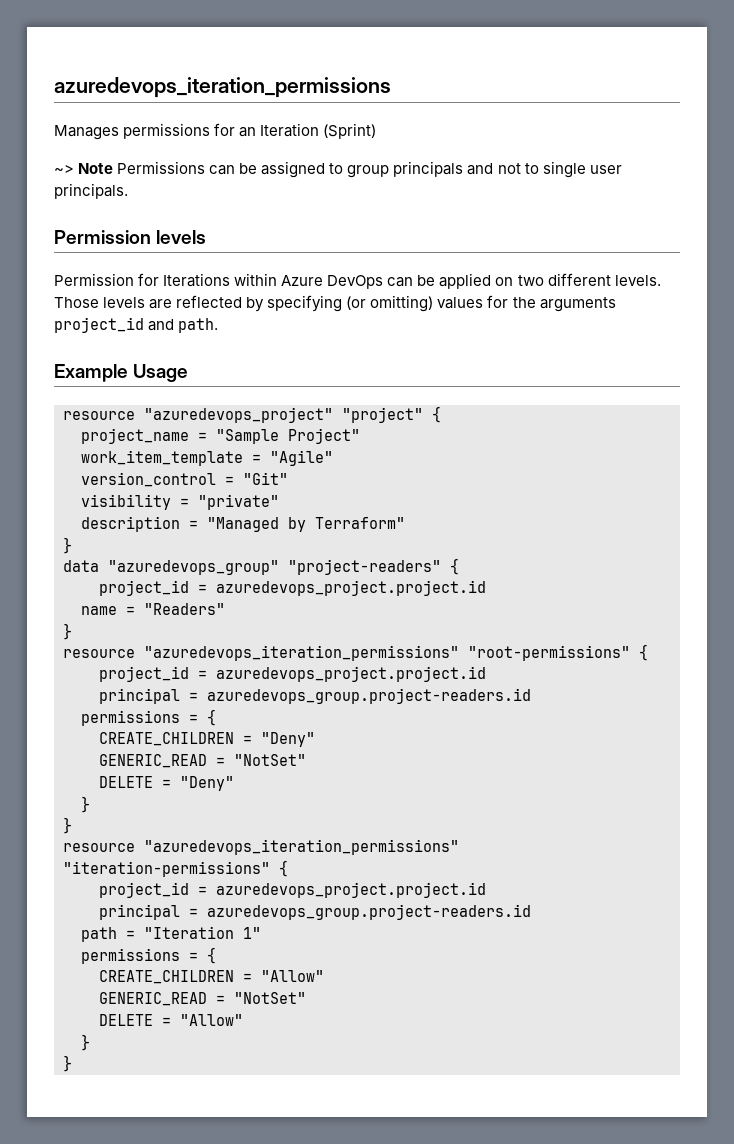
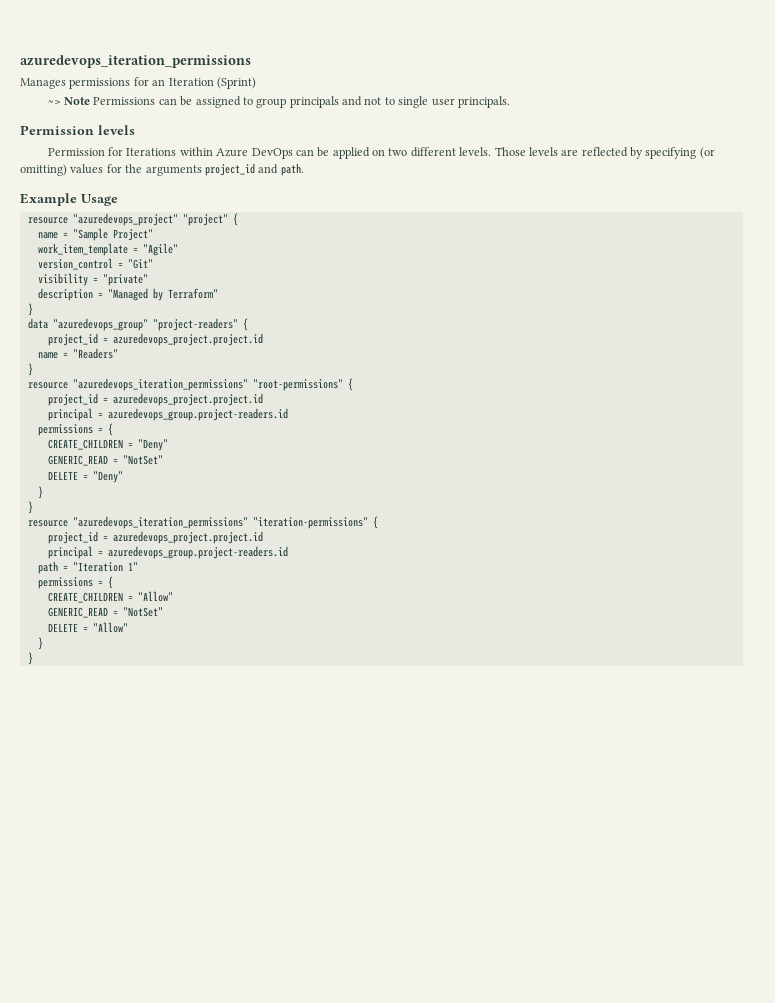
[81,428,189,444] project_name -> [37,232,58,239] name

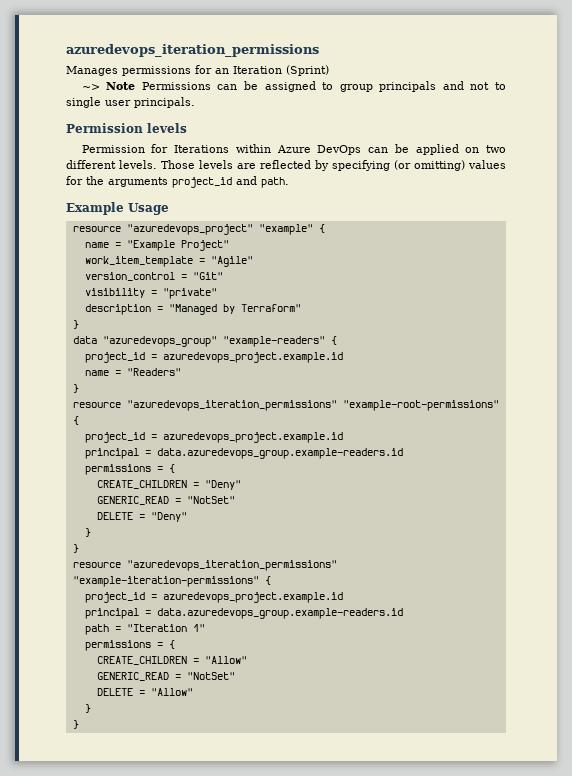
[182,214,228,226] "project" -> [258,224,313,235] "example"
[72,228,108,241] "Sample -> [126,240,175,251] "Example
[152,318,248,331] [47,333,263,346] "project-readers" { // project_id = azuredevops_project.project.id -> [222,336,337,347] [84,352,343,363] "example-readers" { // project_id = azuredevops_project.example.id
[252,378,353,391] [47,393,263,406] [47,408,288,421] "root-permissions" { // project_id = azuredevops_project.project.id // principal = azuredevops_group.project-readers.id -> [342,400,499,411] [72,416,79,425] [84,432,343,443] [84,448,403,459] "example-root-permissions" { // project_id = azuredevops_project.example.id // principal = data.azuredevops_group.example-readers.id
[252,516,378,529] [47,531,263,544] [47,546,288,559] "iteration-permissions" { // project_id = azuredevops_project.project.id // principal = azuredevops_group.project-readers.id -> [72,576,271,587] [84,592,343,603] [84,608,403,619] "example-iteration-permissions" { // project_id = azuredevops_project.example.id // principal = data.azuredevops_group.example-readers.id

